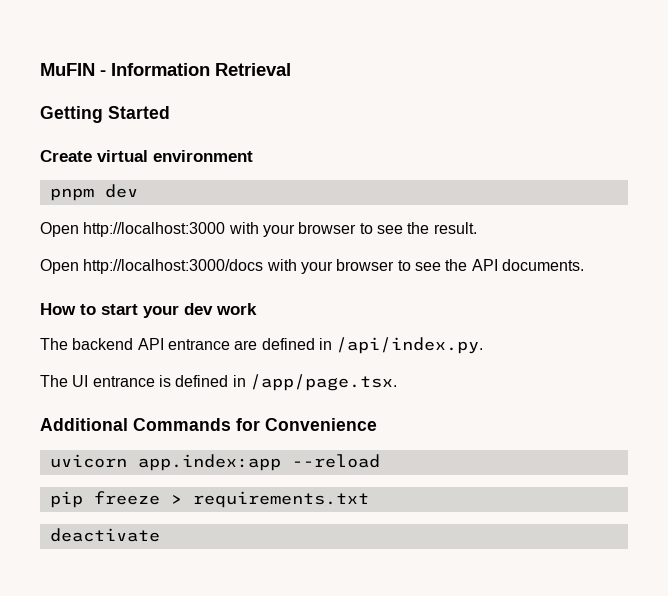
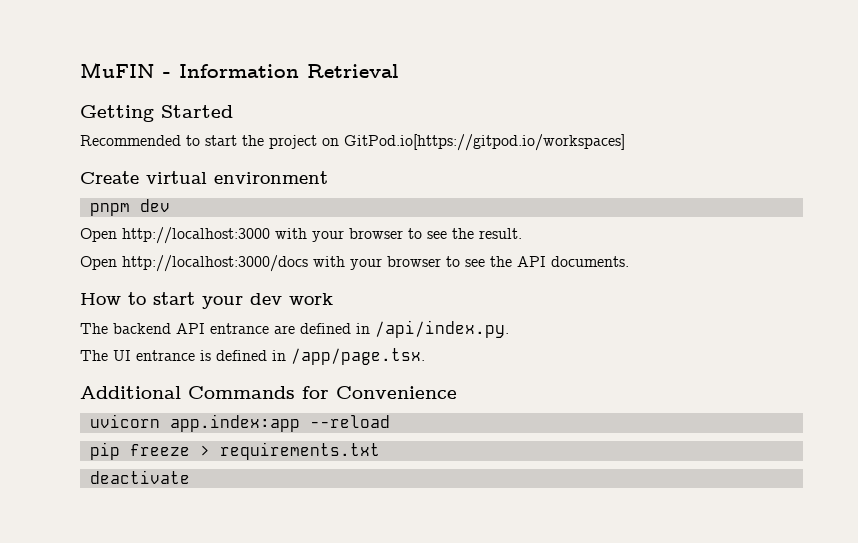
(170, 112) none -> [80,134,625,151] // Recommended to start the project on GitPod.io[https://gitpod.io/workspaces]

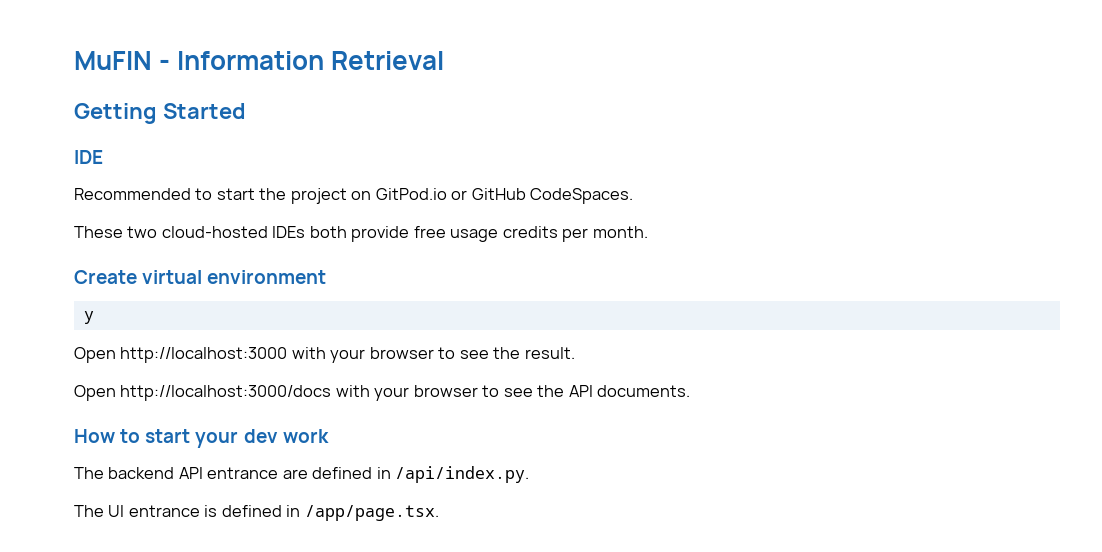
(233, 111) none -> [74,150,103,164] // IDE
[344,134,625,151] GitPod.io[https://gitpod.io/workspaces] -> [375,188,634,204] [74,226,648,242] GitPod.io or GitHub CodeSpaces. // These two cloud-hosted IDEs both provide free usage credits per month.
[89,199,170,216] pnpm dev -> [83,311,94,324] y
[80,386,457,399] [89,414,390,432] [89,442,380,460] [89,470,190,484] // Additional Commands for Convenience // uvicorn app.index:app --reload // pip freeze > requirements.txt // deactivate -> (439, 513) none

